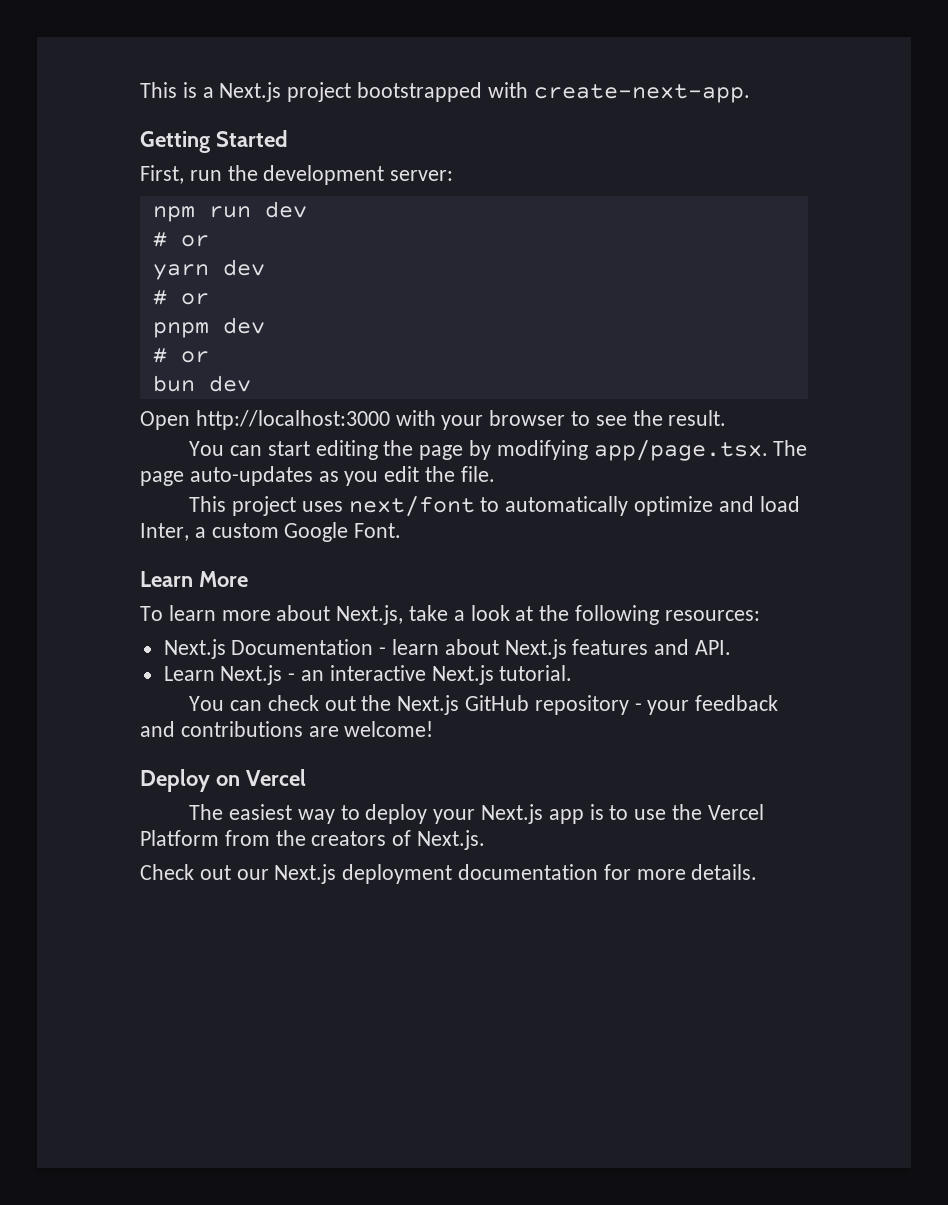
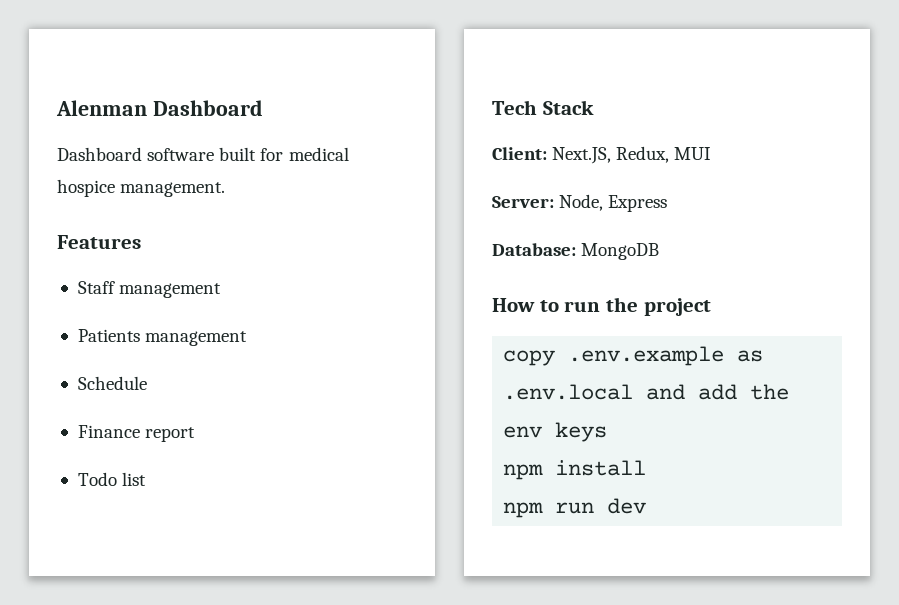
[140,82,750,103] [140,130,288,153] [140,165,454,185] [152,201,307,222] [152,232,209,247] [152,259,265,280] [152,290,209,305] [152,317,265,338] [152,348,209,363] [152,375,251,392] [140,410,727,430] [189,440,808,461] [140,466,495,486] [189,496,800,517] [140,522,402,542] [140,571,248,587] [140,605,760,625] [163,639,732,659] [163,665,573,685] [189,695,779,715] [140,721,434,737] [140,769,306,792] [189,804,764,824] [140,830,486,850] [140,864,758,884] This is a Next.js project bootstrapped with create-next-app. // Getting Started // First, run the development server: // npm run dev // # or // yarn dev // # or // pnpm dev // # or // bun dev // Open http://localhost:3000 with your browser to see the result. // You can start editing the page by modifying app/page.tsx. The page auto-updates as you edit the file. // This project uses next/font to automatically optimize and load Inter, a custom Google Font. // Learn More // To learn more about Next.js, take a look at the following resources: // Next.js Documentation - learn about Next.js features and API. // Learn Next.js - an interactive Next.js tutorial. // You can check out the Next.js GitHub repository - your feedback and contributions are welcome! // Deploy on Vercel // The easiest way to deploy your Next.js app is to use the Vercel Platform from the creators of Next.js. // Check out our Next.js deployment documentation for more details. -> [56,100,263,116] [57,147,349,161] [57,179,226,197] [57,235,141,249] [77,281,222,298] [77,329,248,346] [77,376,147,390] [77,425,196,442] [77,472,147,486] [492,100,594,115] [492,146,712,164] [492,194,668,212] [492,243,660,260] [492,297,711,316] [503,346,764,366] [503,384,790,400] [503,422,608,442] [503,460,647,480] [503,498,647,518] Alenman Dashboard // Dashboard software built for medical hospice management. // Features // Staff management // Patients management // Schedule // Finance report // Todo list // Tech Stack // Client: Next.JS, Redux, MUI // Server: Node, Express // Database: MongoDB // How to run the project // copy .env.example as .env.local and add the env keys // npm install // npm run dev

